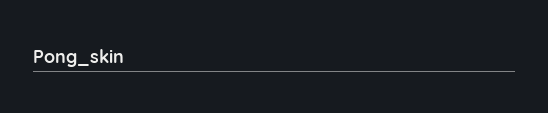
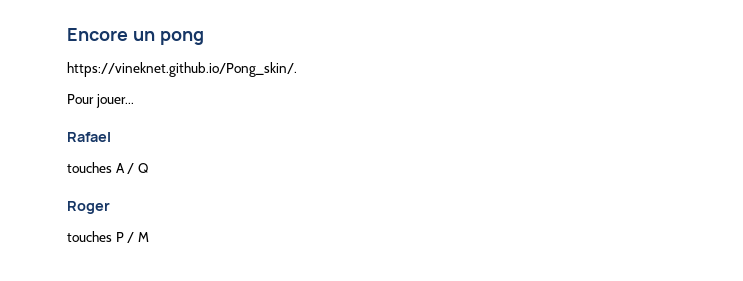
[33,49,124,67] Pong_skin -> [67,28,204,45] [67,62,297,77] [67,94,134,108] [67,132,111,142] [67,162,148,174] [67,201,110,214] [67,231,149,243] Encore un pong // https://vineknet.github.io/Pong_skin/. // Pour jouer... // Rafael // touches A / Q // Roger // touches P / M

